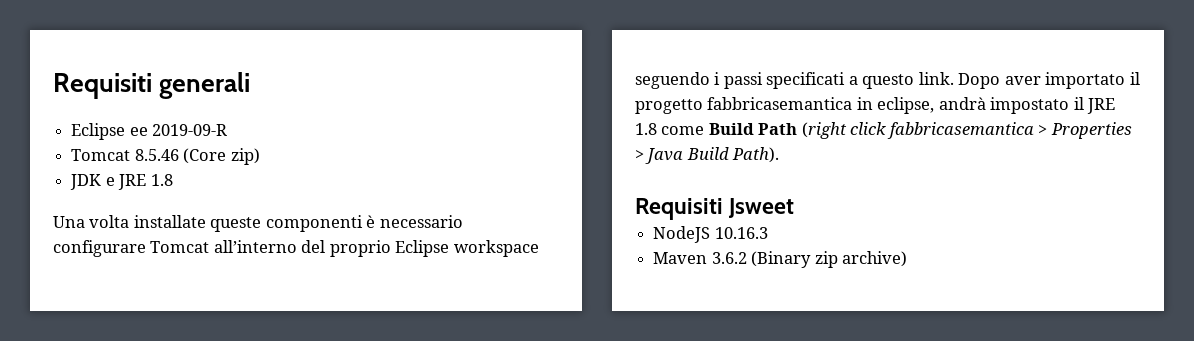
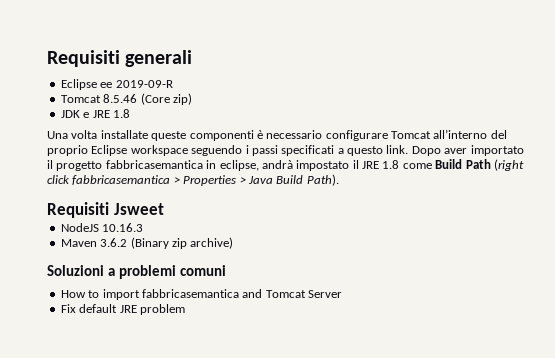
(907, 259) none -> [47,265,226,279] [60,289,342,300] [60,304,185,315] // Soluzioni a problemi comuni // How to import fabbricasemantica and Tomcat Server // Fix default JRE problem

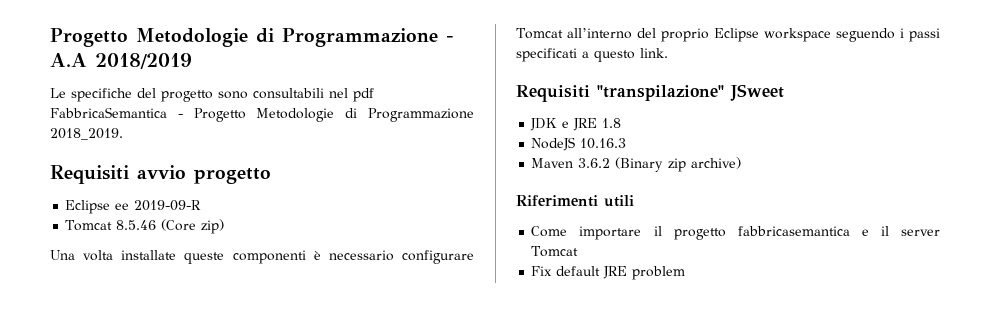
[47,50,193,67] Requisiti generali -> [50,28,454,47] [50,53,192,69] [50,88,374,102] [50,107,475,122] [50,128,123,140] [50,165,271,184] Progetto Metodologie di Programmazione - A.A 2018/2019 // Le specifiche del progetto sono consultabili nel pdf FabbricaSemantica - Progetto Metodologie di Programmazione 2018_2019. // Requisiti avvio progetto
[60,109,130,118] // JDK e JRE 1.8 -> (225, 226) none
[411,145,524,156] [47,159,524,171] [47,174,339,186] [47,202,164,218] Dopo aver importato il progetto fabbricasemantica in eclipse, andrà impostato il JRE 1.8 come Build Path (right click fabbricasemantica > Properties > Java Build Path). // Requisiti Jsweet -> [516,84,784,102] [530,118,622,131] // Requisiti "transpilazione" JSweet // JDK e JRE 1.8
[47,265,226,279] [60,289,342,300] Soluzioni a problemi comuni // How to import fabbricasemantica and Tomcat Server -> [516,195,634,207] [531,226,940,240] [531,246,579,257] Riferimenti utili // Come importare il progetto fabbricasemantica e il server Tomcat

